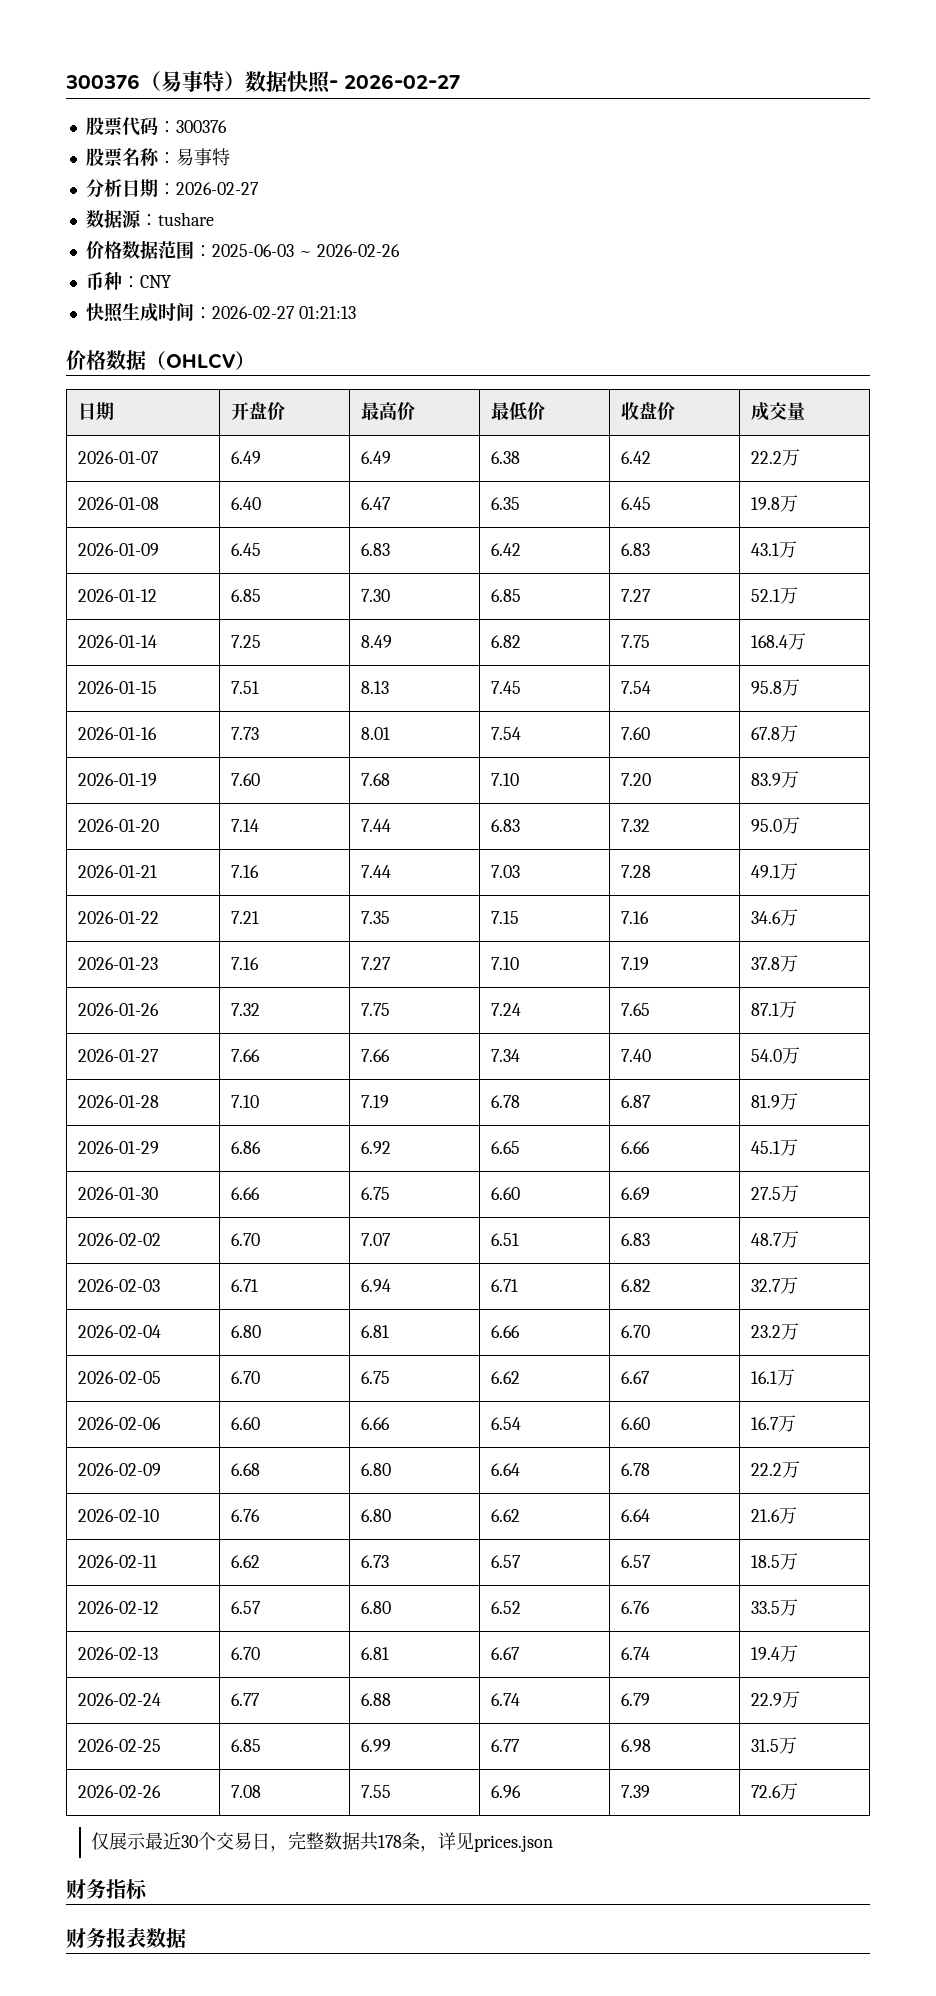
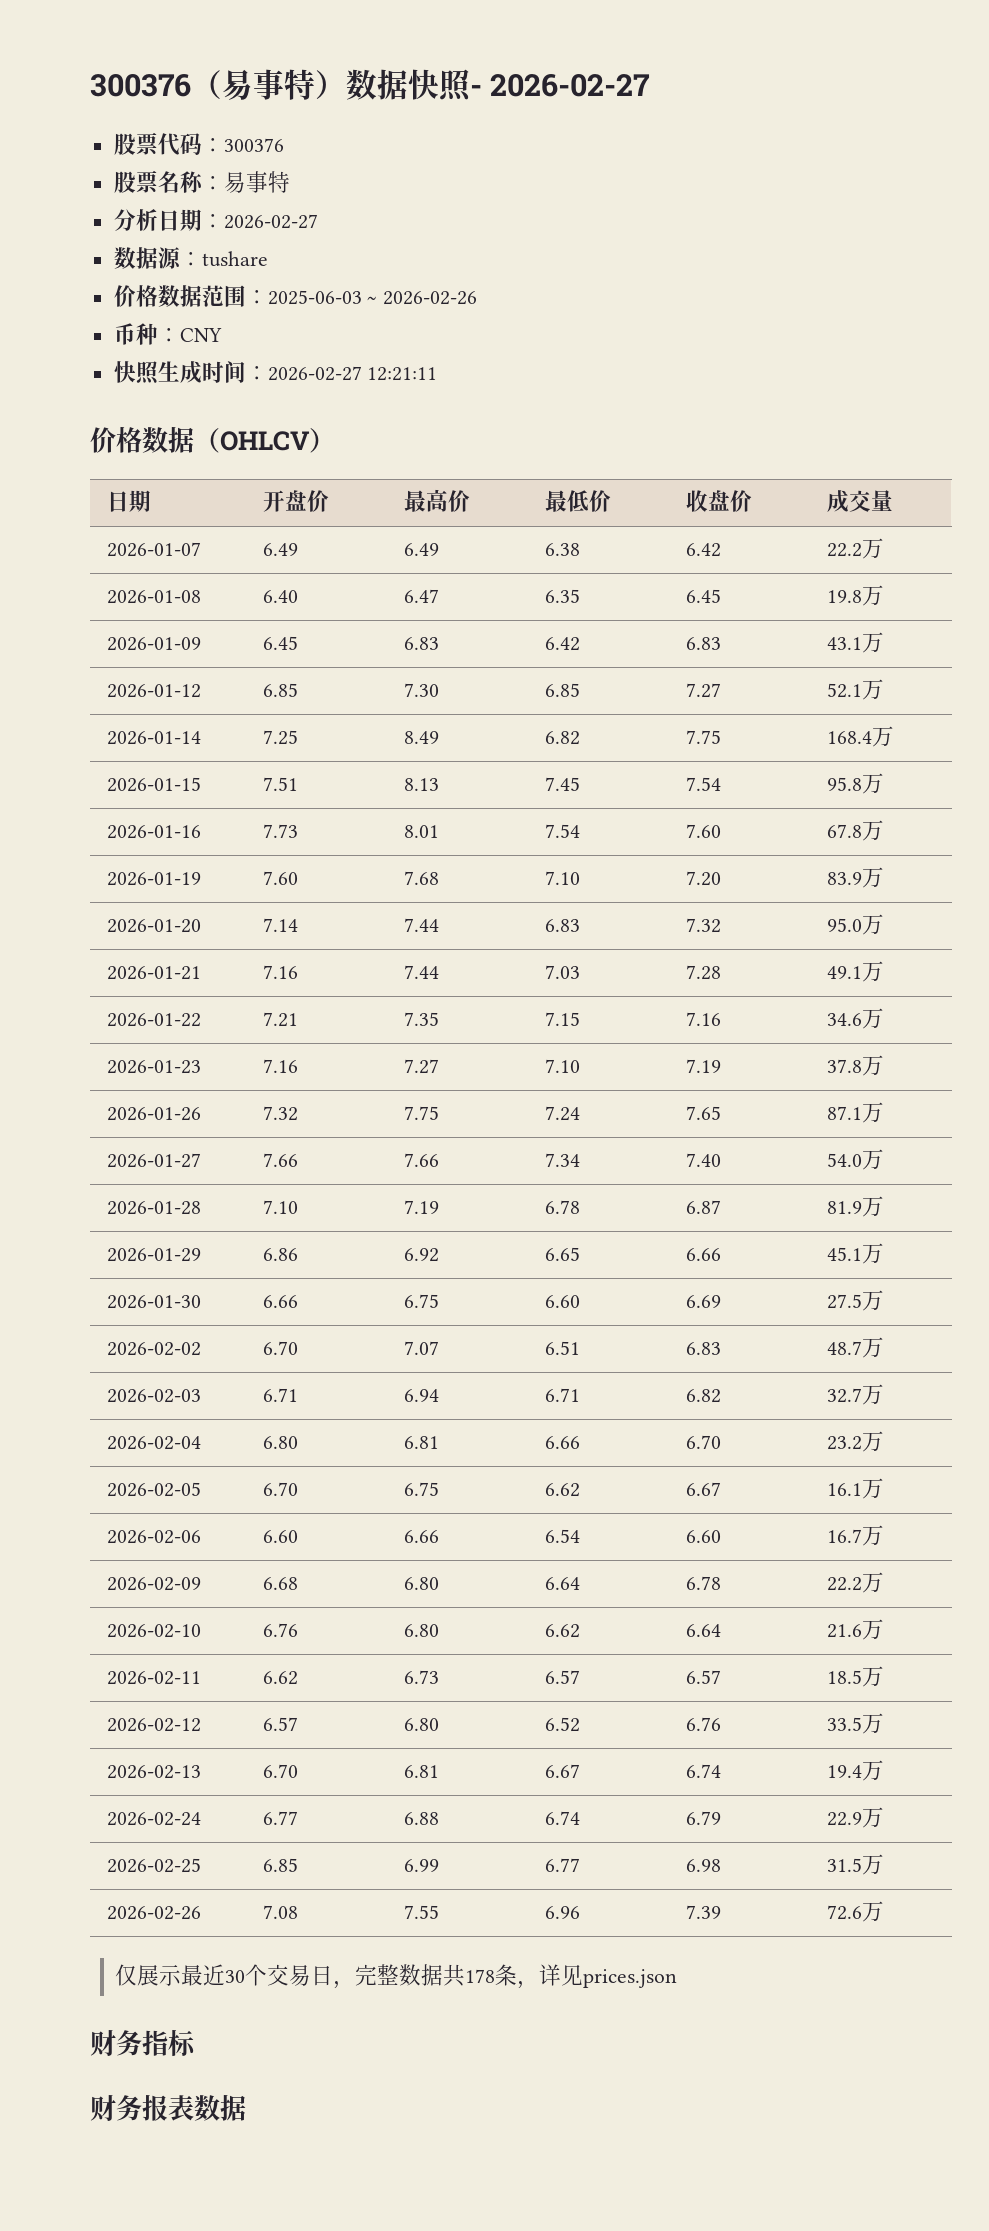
[298,306,356,319] 01:21:13 -> [367,367,438,381] 12:21:11

